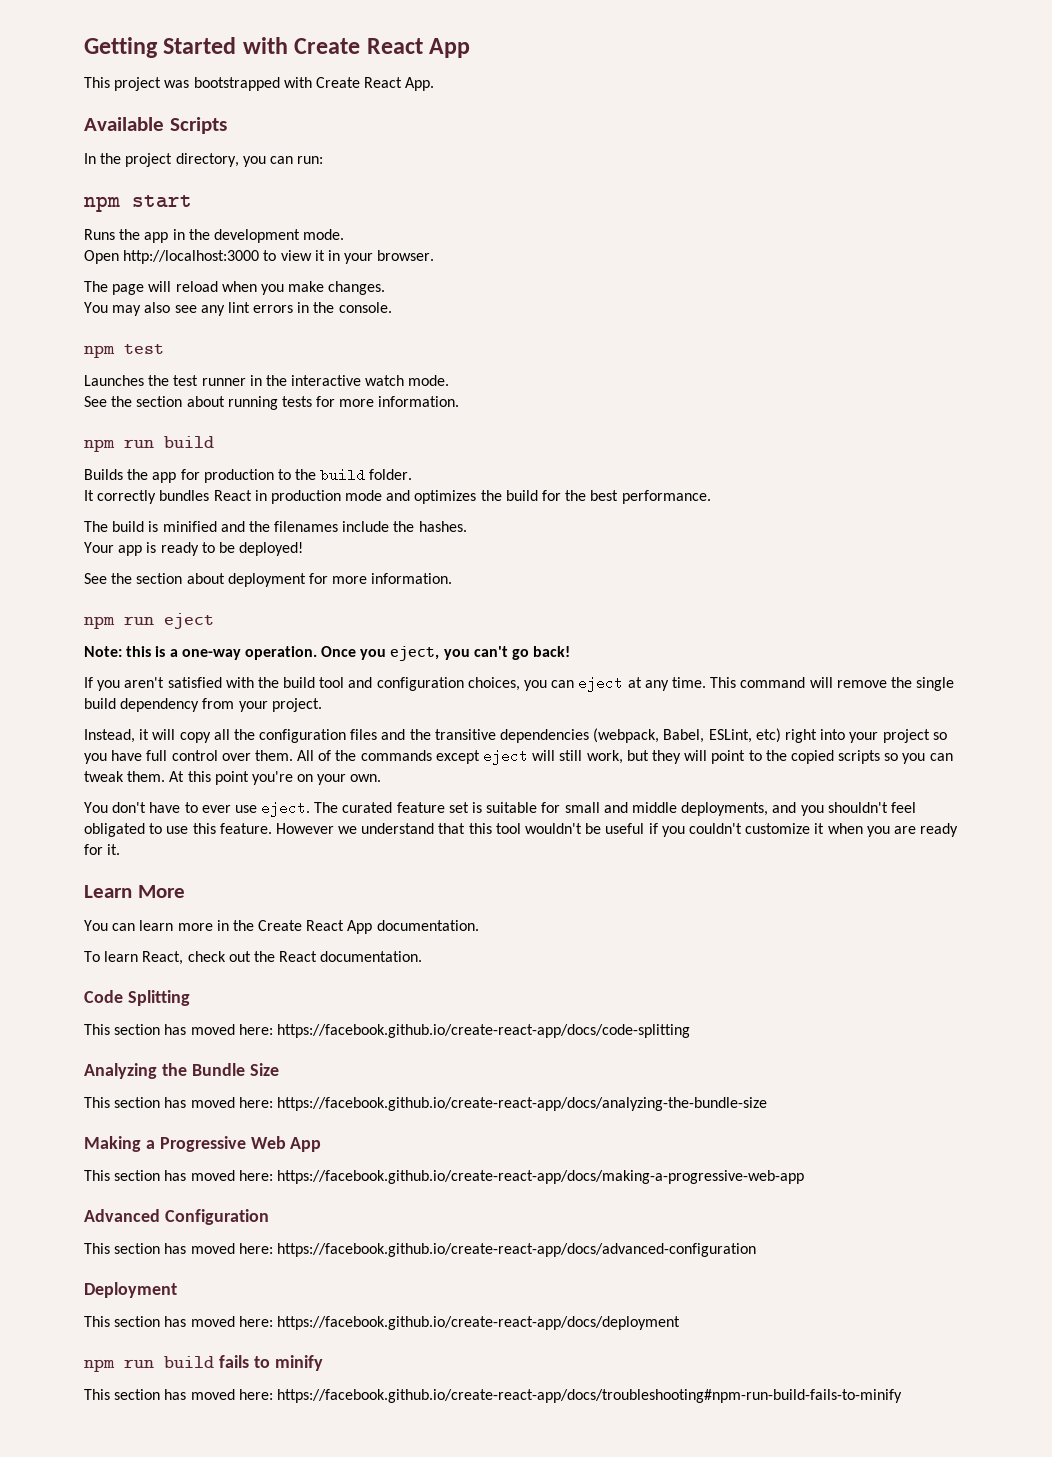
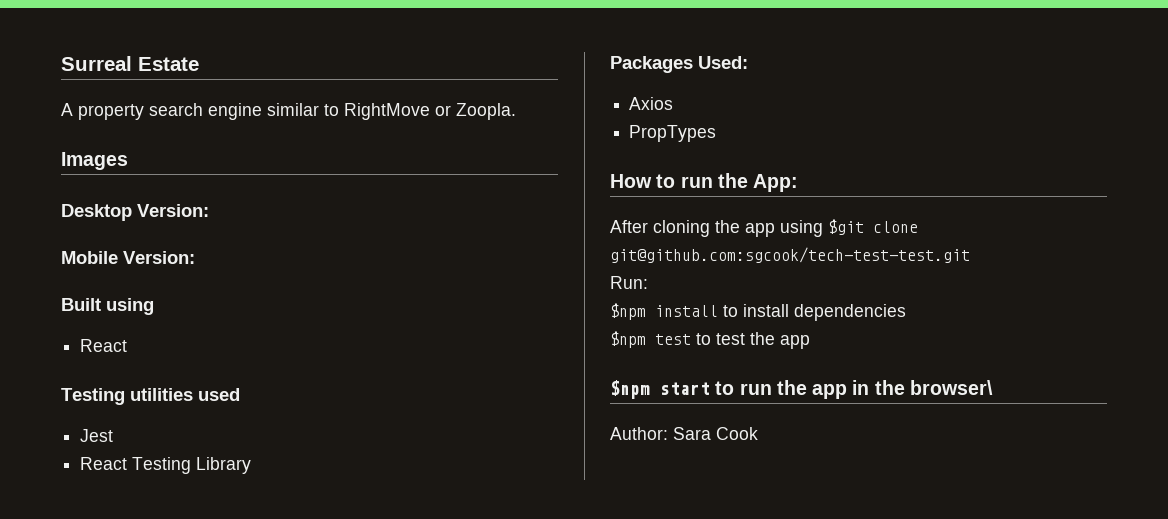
[84,37,471,58] [84,77,435,91] [84,117,227,134] [84,153,324,167] [84,196,120,212] Getting Started with Create React App // This project was bootstrapped with Create React App. // Available Scripts // In the project directory, you can run: // npm -> [61,56,199,71] [61,103,516,120] [61,152,128,170] [61,204,209,221] [61,251,195,264] [61,298,154,315] [80,339,128,352] [61,388,240,405] [80,429,114,442] [80,457,252,474] [610,56,748,73] [629,97,674,110] [629,125,717,142] [610,173,799,192] [610,219,918,237] [610,247,970,263] [610,276,648,289] [610,303,906,321] [610,331,810,349] [610,380,650,399] Surreal Estate // A property search engine similar to RightMove or Zoopla. // Images // Desktop Version: // Mobile Version: // Built using // React // Testing utilities used // Jest // React Testing Library // Packages Used: // Axios // PropTypes // How to run the App: // After cloning the app using $git clone git@github.com:sgcook/tech-test-test.git // Run: // $npm install to install dependencies // $npm test to test the app // $npm
[84,229,115,240] // Runs -> [715,381,772,395] to run
[213,229,345,243] [84,250,435,264] [84,281,386,295] [84,302,392,316] [84,344,164,358] [84,375,450,386] [84,396,460,410] [84,436,214,452] [84,468,413,483] [84,490,711,504] [84,521,467,532] [84,542,304,556] [84,573,453,587] [84,613,214,629] [84,646,571,661] [84,676,955,692] [84,698,322,712] [84,728,947,743] [84,749,953,765] [84,771,382,785] [84,801,916,817] [84,823,959,837] [84,844,121,855] [84,885,185,898] [84,920,479,934] [84,951,423,965] [84,990,190,1006] [84,1024,690,1038] [84,1063,279,1079] [84,1097,767,1111] [84,1136,322,1152] [84,1170,804,1184] [84,1209,269,1225] [84,1243,756,1257] [84,1282,177,1298] [84,1316,680,1330] [84,1355,323,1372] [84,1389,902,1403] development mode. // Open http://localhost:3000 to view it in your browser. // The page will reload when you make changes. // You may also see any lint errors in the console. // npm test // Launches the test runner in the interactive watch mode. // See the section about running tests for more information. // npm run build // Builds the app for production to the build folder. // It correctly bundles React in production mode and optimizes the build for the best performance. // The build is minified and the filenames include the hashes. // Your app is ready to be deployed! // See the section about deployment for more information. // npm run eject // Note: this is a one-way operation. Once you eject, you can't go back! // If you aren't satisfied with the build tool and configuration choices, you can eject at any time. This command will remove the single build dependency from your project. // Instead, it will copy all the configuration files and the transitive dependencies (webpack, Babel, ESLint, etc) right into your project so you have full control over them. All of the commands except eject will still work, but they will point to the copied scripts so you can tweak them. At this point you're on your own. // You don't have to ever use eject. The curated feature set is suitable for small and middle deployments, and you shouldn't feel obligated to use this feature. However we understand that this tool wouldn't be useful if you couldn't customize it when you are ready for it. // Learn More // You can learn more in the Create React App documentation. // To learn React, check out the React documentation. // Code Splitting // This section has moved here: https://facebook.github.io/create-react-app/docs/code-splitting // Analyzing the Bundle Size // This section has moved here: https://facebook.github.io/create-react-app/docs/analyzing-the-bundle-size // Making a Progressive Web App // This section has moved here: https://facebook.github.io/create-react-app/docs/making-a-progressive-web-app // Advanced Configuration // This section has moved here: https://facebook.github.io/create-react-app/docs/advanced-configuration // Deployment // This section has moved here: https://facebook.github.io/create-react-app/docs/deployment // npm run build fails to minify // This section has moved here: https://facebook.github.io/create-react-app/docs/troubleshooting#npm-run-build-fails-to-minify -> [909,380,993,395] [610,427,758,440] browser\ // Author: Sara Cook

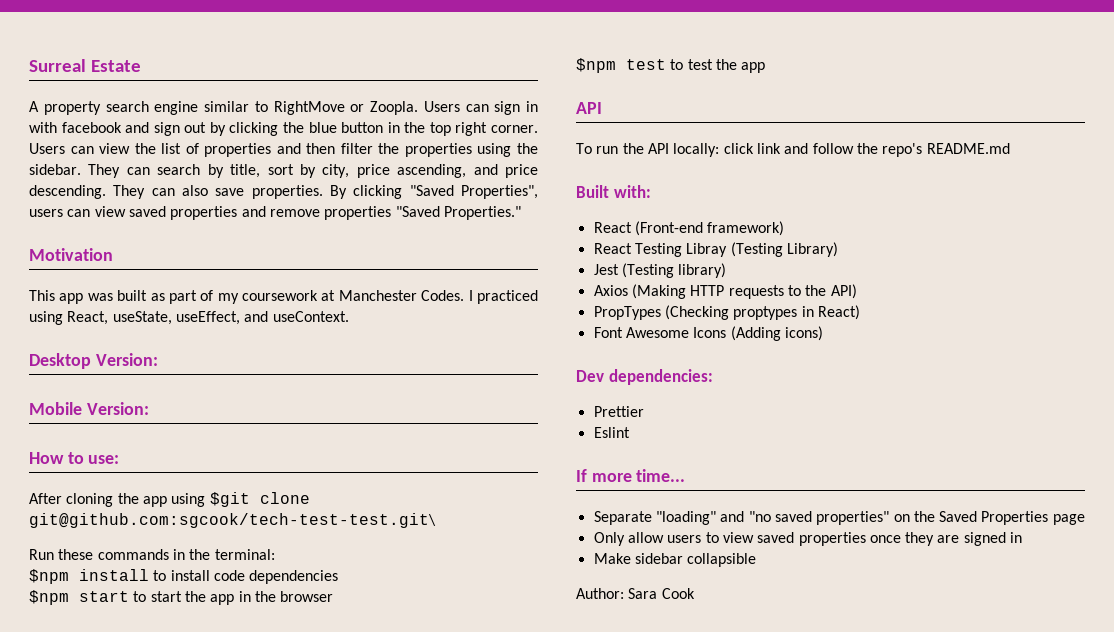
[61,152,128,170] [61,204,209,221] [61,251,195,264] [61,298,154,315] [80,339,128,352] [61,388,240,405] [80,429,114,442] [80,457,252,474] [610,56,748,73] [629,97,674,110] [629,125,717,142] // Images // Desktop Version: // Mobile Version: // Built using // React // Testing utilities used // Jest // React Testing Library // Packages Used: // Axios // PropTypes -> [423,101,538,115] [29,122,538,136] [29,143,539,157] [29,164,539,178] [29,185,538,199] [29,206,521,220] [29,248,113,261] [29,290,539,304] [29,311,349,325] [29,353,158,369] [29,402,149,415] Users can sign in with facebook and sign out by clicking the blue button in the top right corner. Users can view the list of properties and then filter the properties using the sidebar. They can search by title, sort by city, price ascending, and price descending. They can also save properties. By clicking "Saved Properties", users can view saved properties and remove properties "Saved Properties." // Motivation // This app was built as part of my coursework at Manchester Codes. I practiced using React, useState, useEffect, and useContext. // Desktop Version: // Mobile Version:
[680,173,799,192] run the App: -> [88,455,120,464] use:
[610,247,970,263] [610,276,648,289] git@github.com:sgcook/tech-test-test.git // Run: -> [29,513,436,528] [29,549,275,560] git@github.com:sgcook/tech-test-test.git\ // Run these commands in the terminal:
(789, 310) none -> [213,570,245,581] code
(906, 312) none -> [29,590,334,605] // $npm start to start the app in the browser
[610,380,993,399] $npm start to run the app in the browser\ -> [576,102,602,114] [576,143,1010,157] [576,185,651,198] [593,221,785,236] [593,242,838,257] [593,263,727,278] [593,284,857,299] [593,305,860,320] [593,326,823,341] [576,369,713,385] [593,406,644,417] [593,427,630,438] [576,469,686,482] [593,511,1085,525] [593,532,1023,546] [593,553,757,567] API // To run the API locally: click link and follow the repo's README.md // Built with: // React (Front-end framework) // React Testing Libray (Testing Library) // Jest (Testing library) // Axios (Making HTTP requests to the API) // PropTypes (Checking proptypes in React) // Font Awesome Icons (Adding icons) // Dev dependencies: // Prettier // Eslint // If more time... // Separate "loading" and "no saved properties" on the Saved Properties page // Only allow users to view saved properties once they are signed in // Make sidebar collapsible

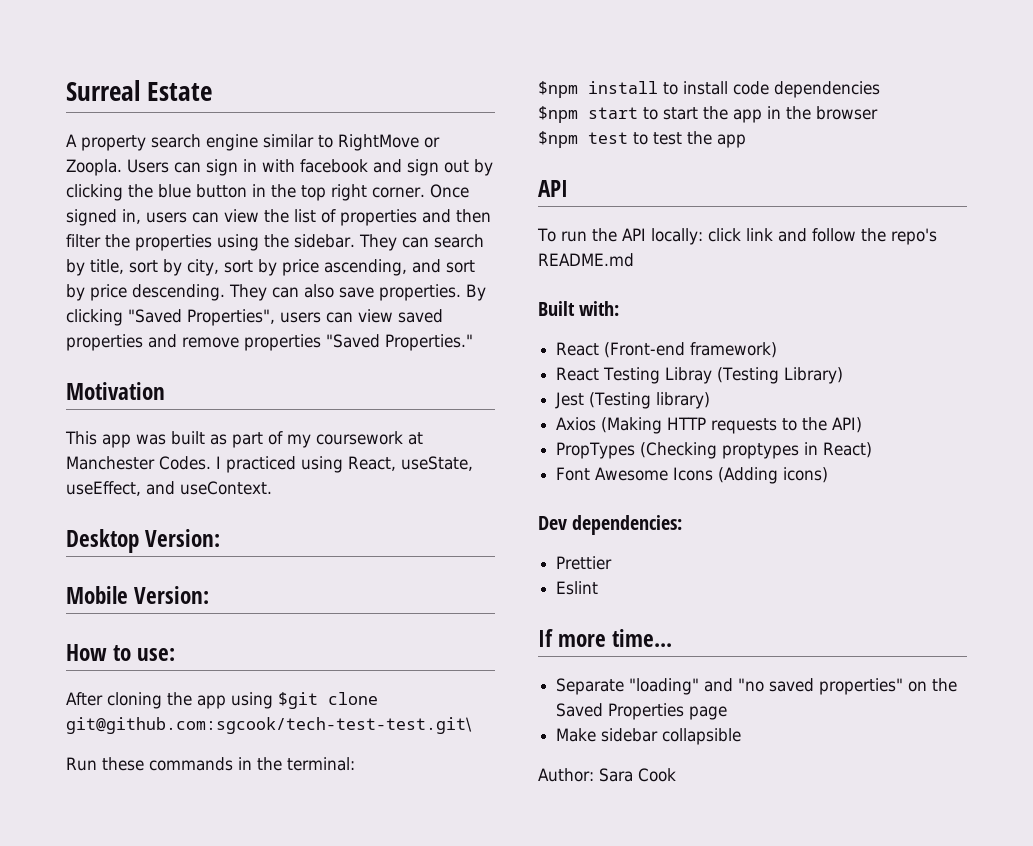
[29,143,65,154] Users -> [429,184,469,198] [66,209,187,226] Once signed in, users
(350, 171) none -> [224,259,277,276] sort by
(498, 169) none -> [446,260,475,273] [66,284,85,301] sort by
[593,532,1023,546] // Only allow users to view saved properties once they are signed in -> (728, 713) none

